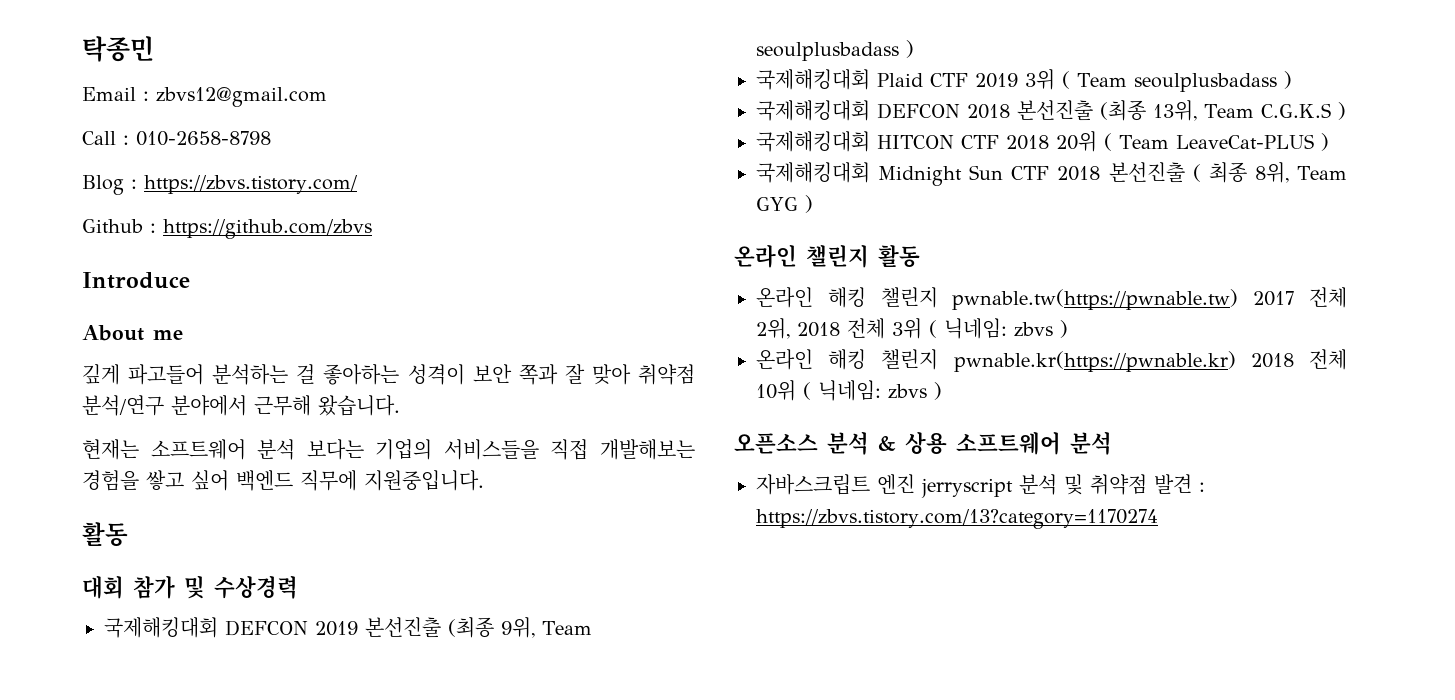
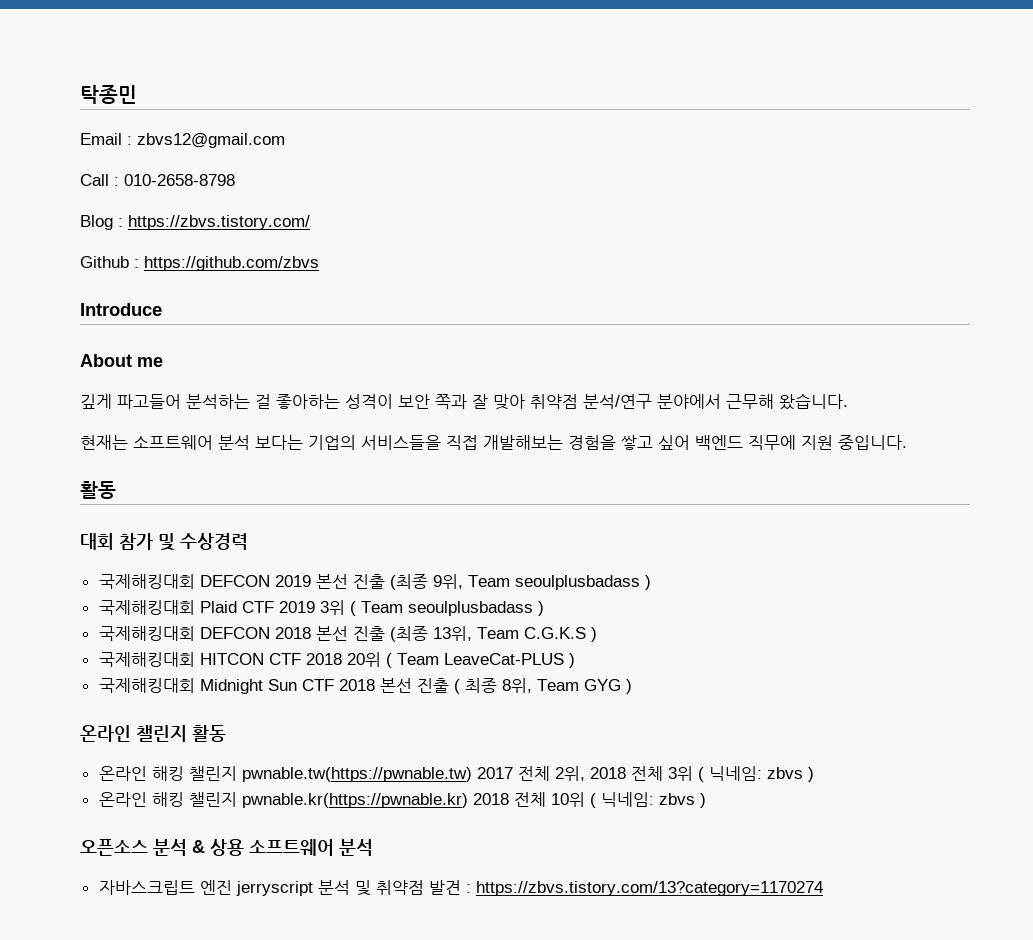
[364,470,484,491] 지원중입니다. -> [801,435,907,450] 지원 중입니다.
[365,617,441,638] 본선진출 -> [315,574,385,589] 본선 진출
[1017,100,1093,121] 본선진출 -> [315,626,385,641] 본선 진출
[1108,162,1185,183] 본선진출 -> [379,678,449,693] 본선 진출

